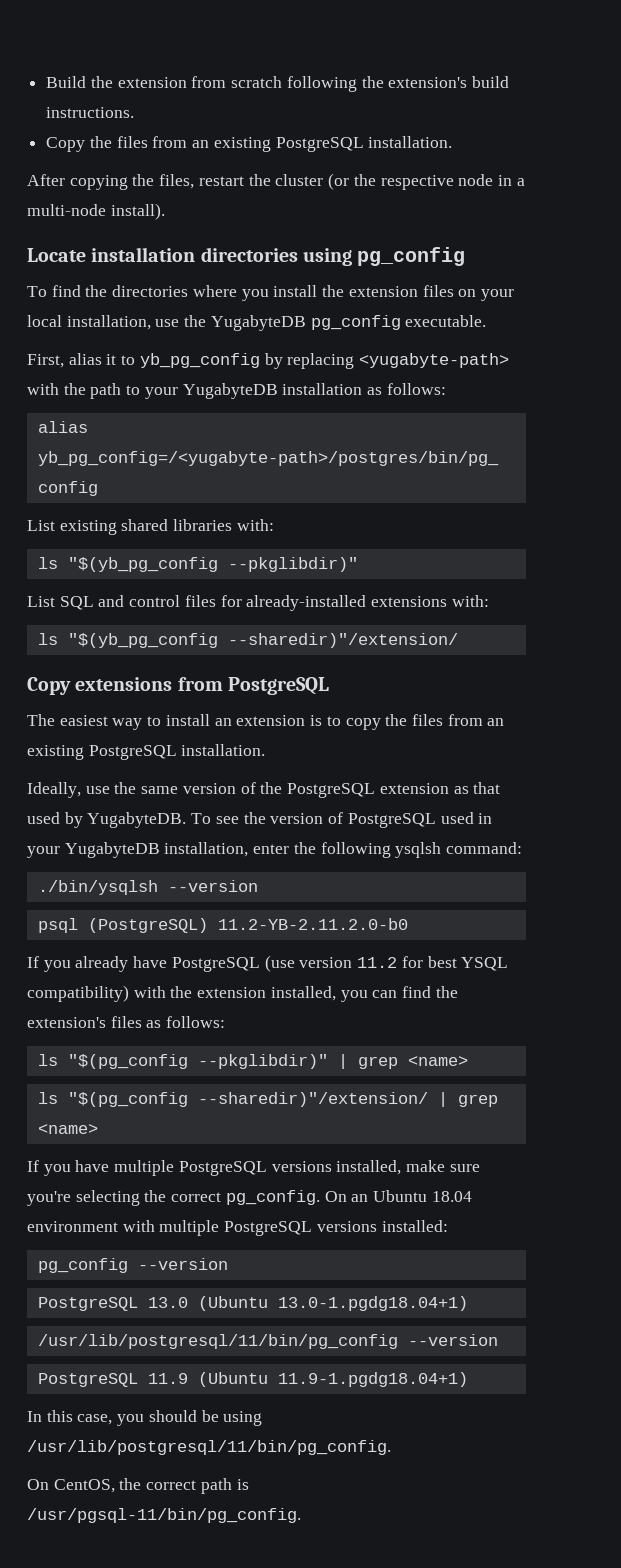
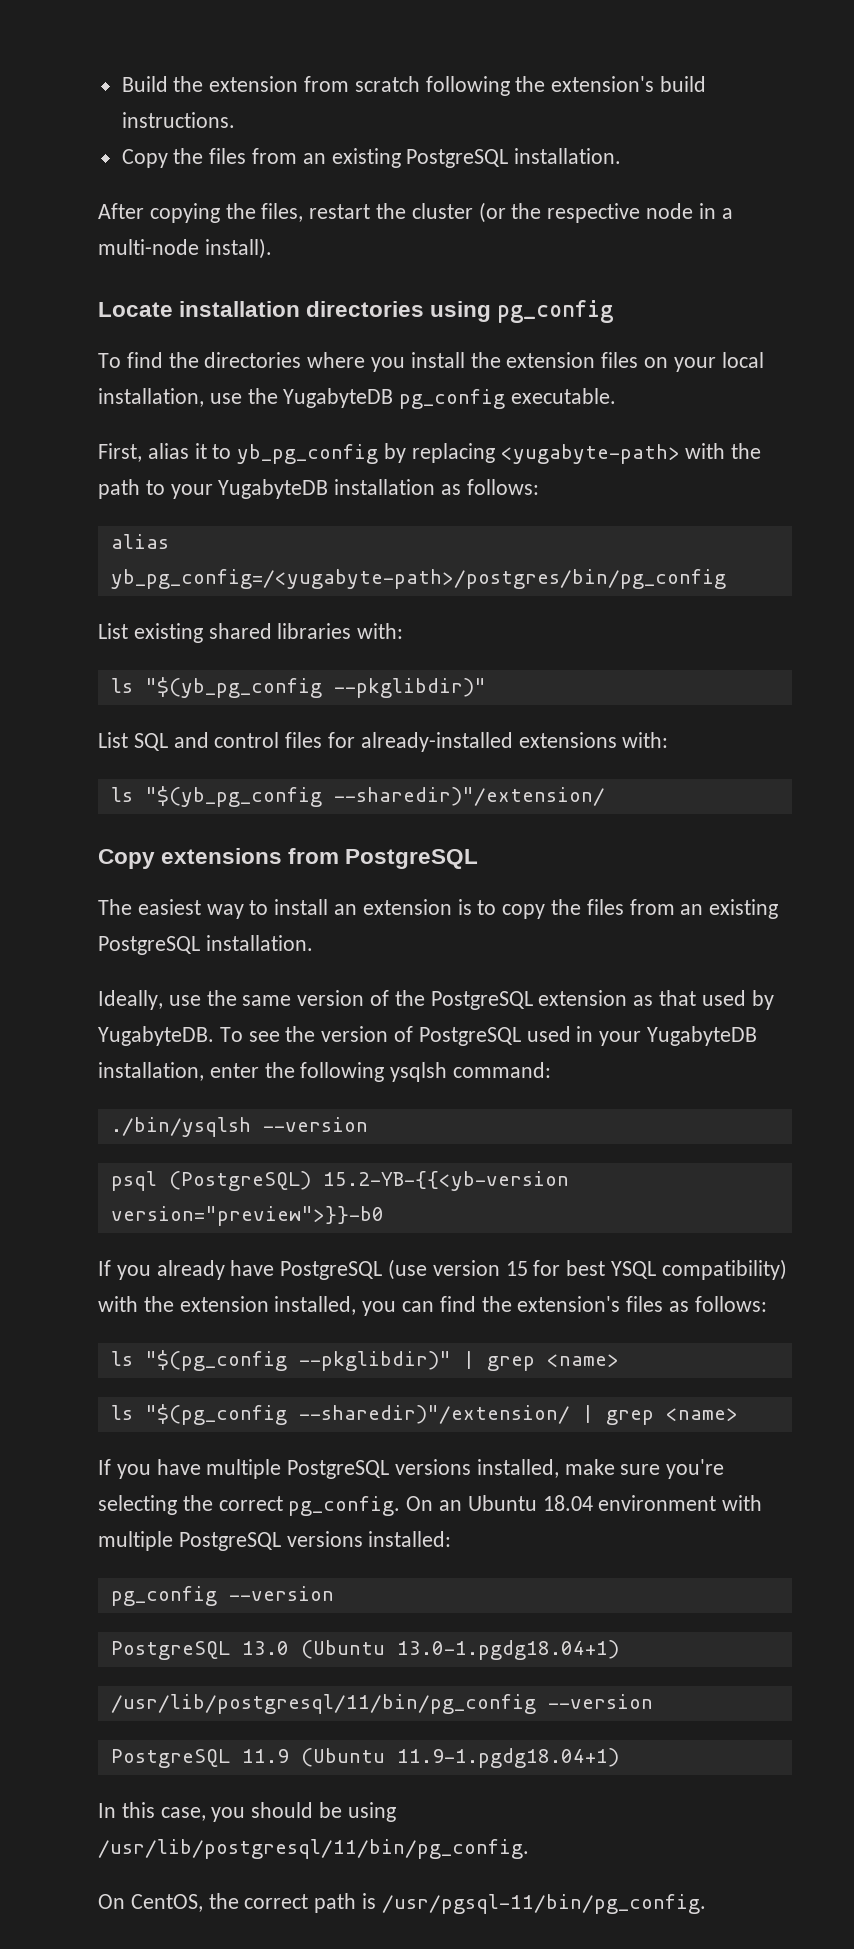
[217,918,408,930] 11.2-YB-2.11.2.0-b0 -> [322,1171,569,1191] [110,1206,384,1226] 15.2-YB-{{<yb-version version="preview">}}-b0
[357,957,398,968] 11.2 -> [505,1261,528,1276] 15

